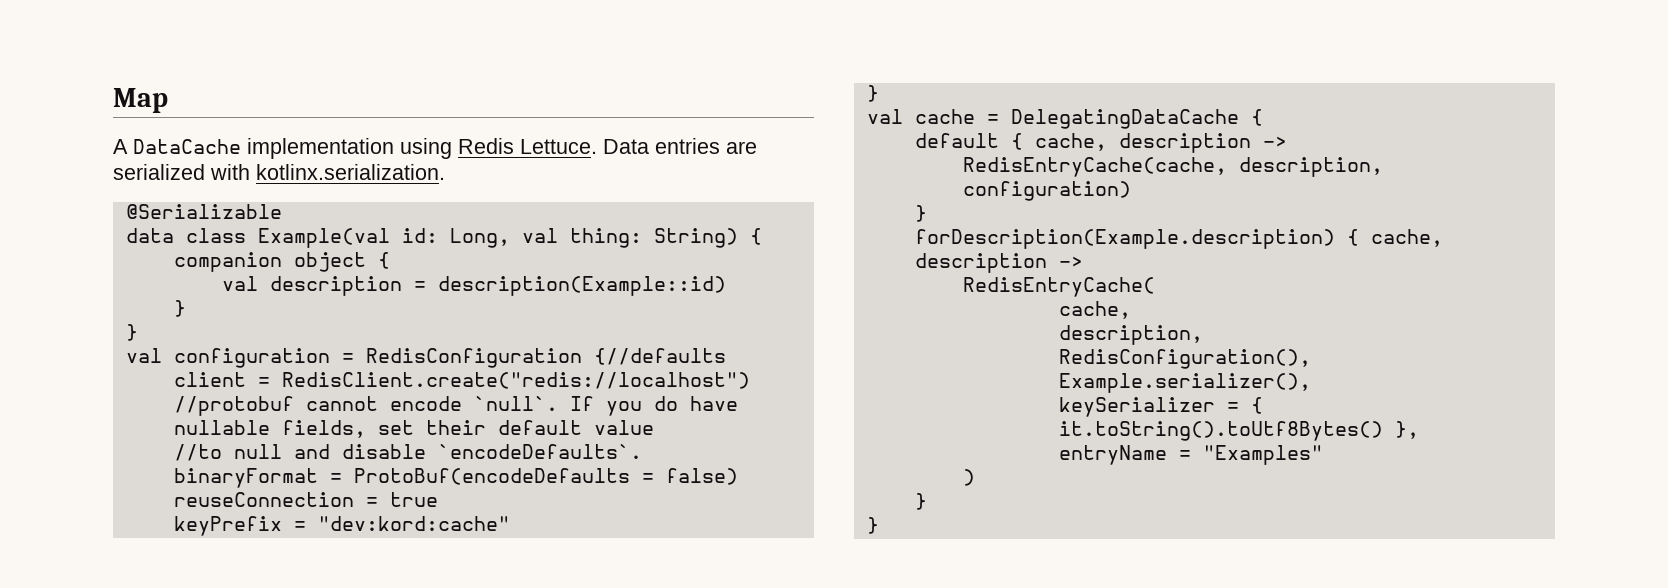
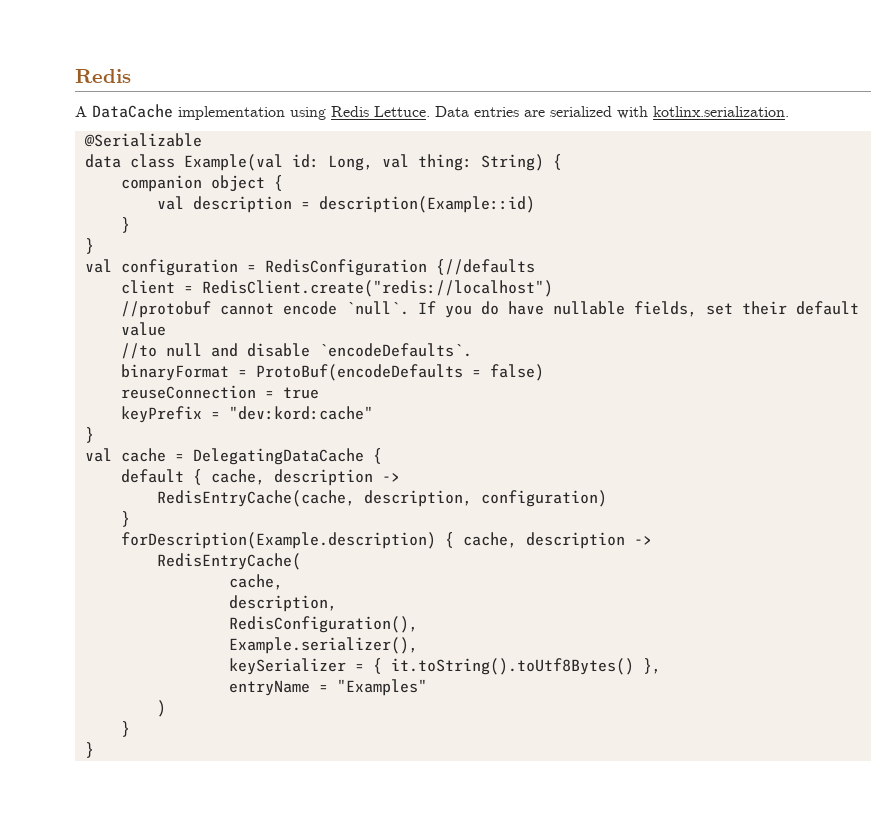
[113,88,168,113] Map -> [75,69,131,83] Redis

